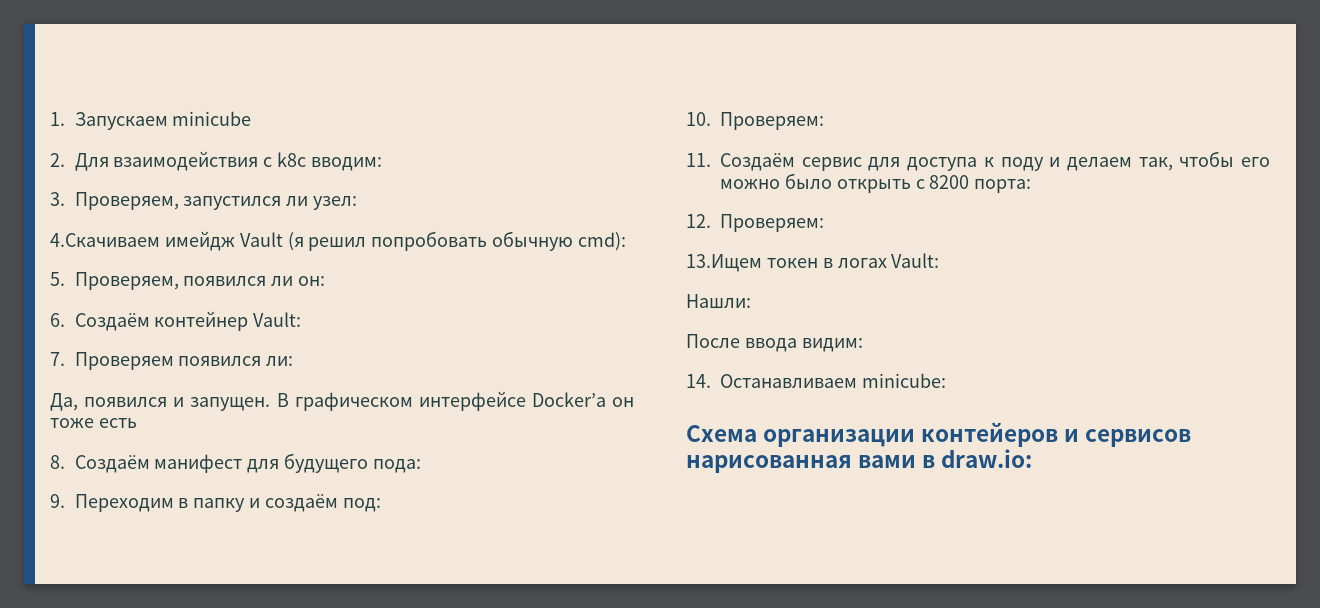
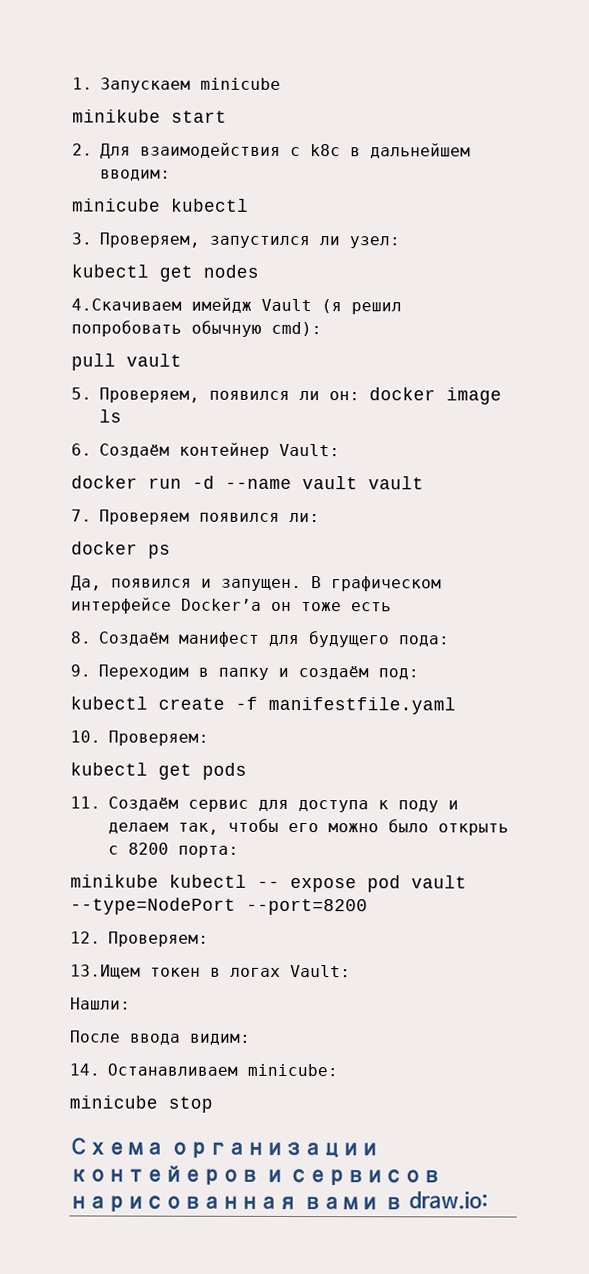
(252, 118) none -> [72,109,227,123] // minikube start
(307, 159) none -> [350,143,471,159] в дальнейшем
(383, 164) none -> [72,198,249,212] // minicube kubectl
(358, 203) none -> [71,264,259,282] // kubectl get nodes
(627, 241) none -> [71,353,182,371] // pull vault
(326, 281) none -> [369,387,502,405] [99,409,122,423] docker image ls
(302, 319) none -> [71,475,424,490] // docker run -d --name vault vault
(294, 361) none -> [71,541,171,559] // docker ps
(381, 505) none -> [70,696,456,715] // kubectl create -f manifestfile.yaml
(824, 121) none -> [70,762,247,780] // kubectl get pods
(1032, 186) none -> [70,874,467,893] [70,897,368,916] // minikube kubectl -- expose pod vault --type=NodePort --port=8200
(946, 380) none -> [69,1095,213,1113] // minicube stop

